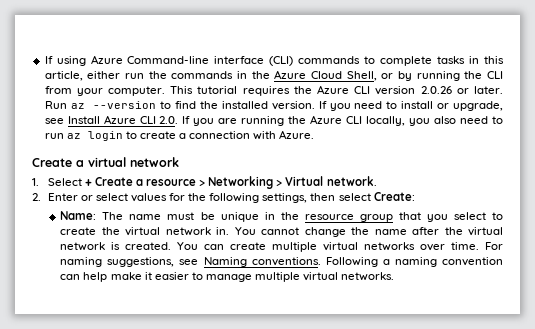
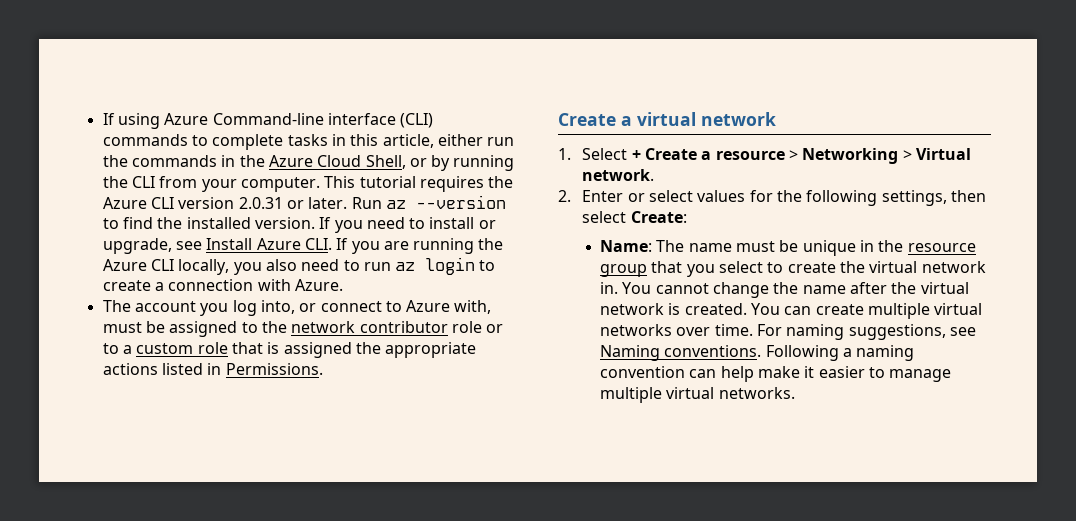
[420,86,452,94] 2.0.26 -> [238,197,283,209] 2.0.31
[139,116,179,124] CLI 2.0. -> [304,238,332,250] CLI.
(315, 134) none -> [102,300,492,316] [102,321,504,337] [102,342,477,358] [102,363,323,375] // The account you log into, or connect to Azure with, must be assigned to the network contributor role or to a custom role that is assigned the appropriate actions listed in Permissions.

